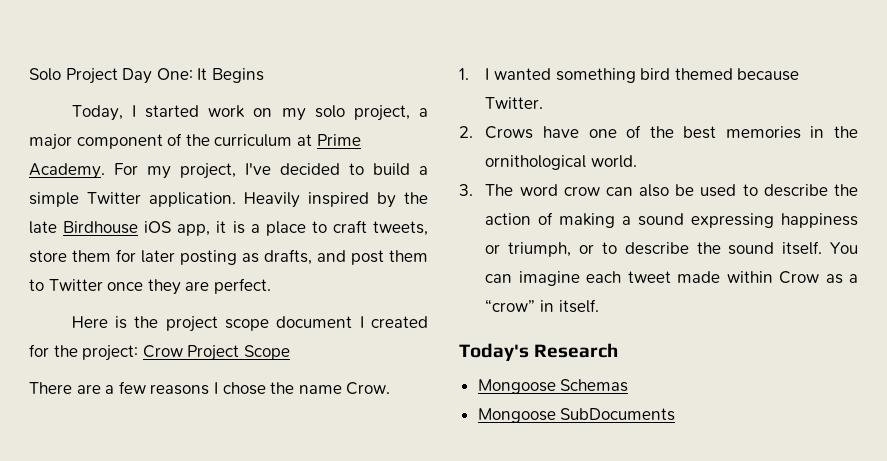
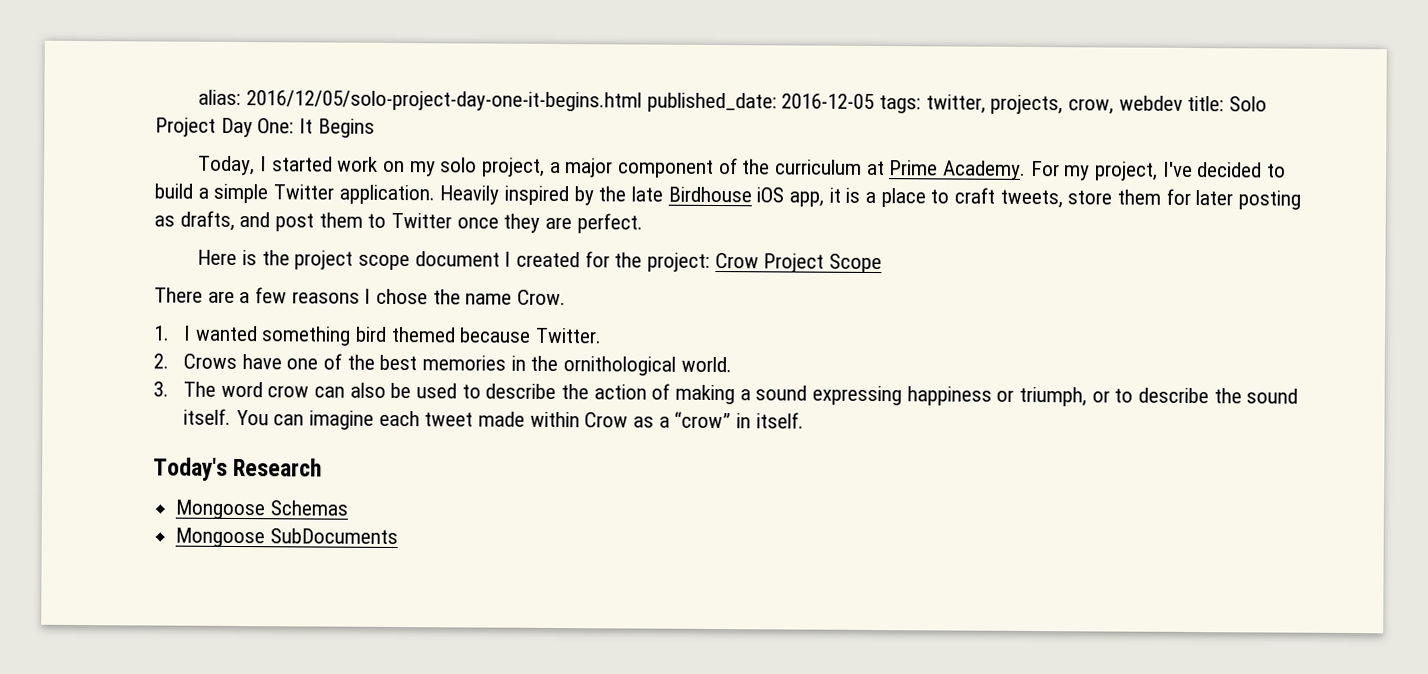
(29, 74) none -> [198,89,1225,115] alias: 2016/12/05/solo-project-day-one-it-begins.html published_date: 2016-12-05 tags: twitter, projects, crow, webdev title:

